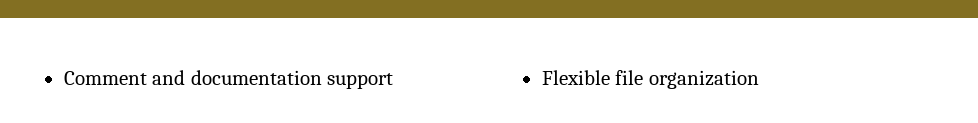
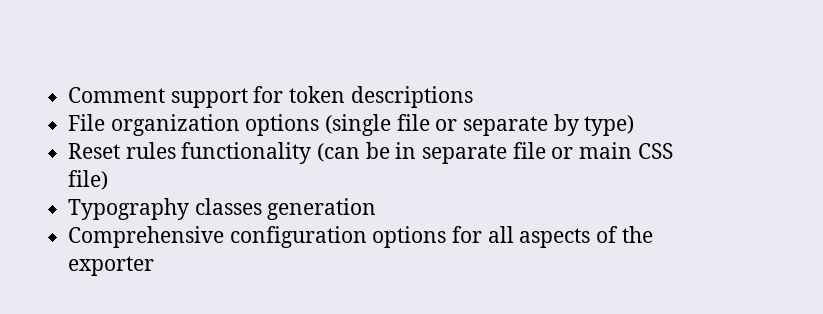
[152,70,322,85] and documentation -> (166, 95) none
[541,70,759,89] // Flexible file organization -> [253,86,473,108] [68,114,635,136] [68,142,673,164] [68,170,109,190] [68,198,377,220] [68,226,653,248] [68,256,155,276] for token descriptions // File organization options (single file or separate by type) // Reset rules functionality (can be in separate file or main CSS file) // Typography classes generation // Comprehensive configuration options for all aspects of the exporter

